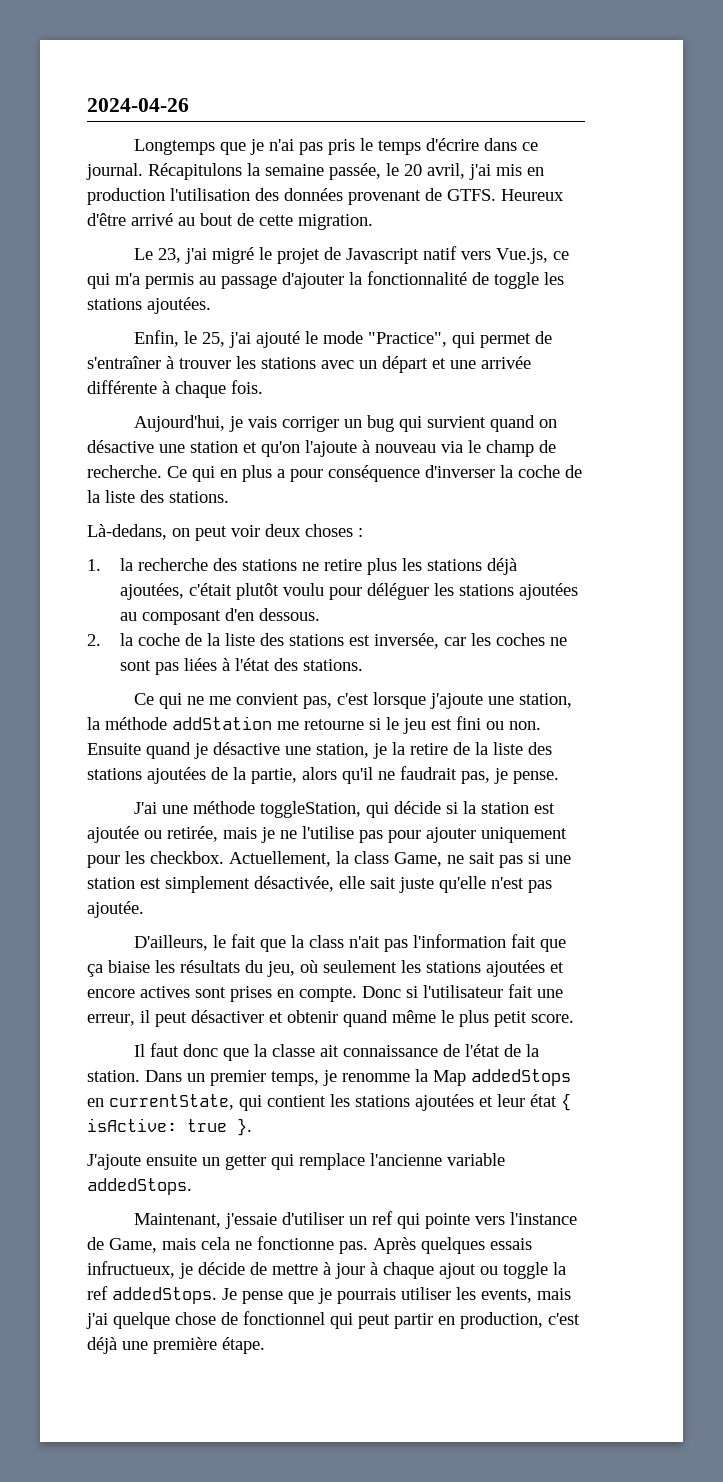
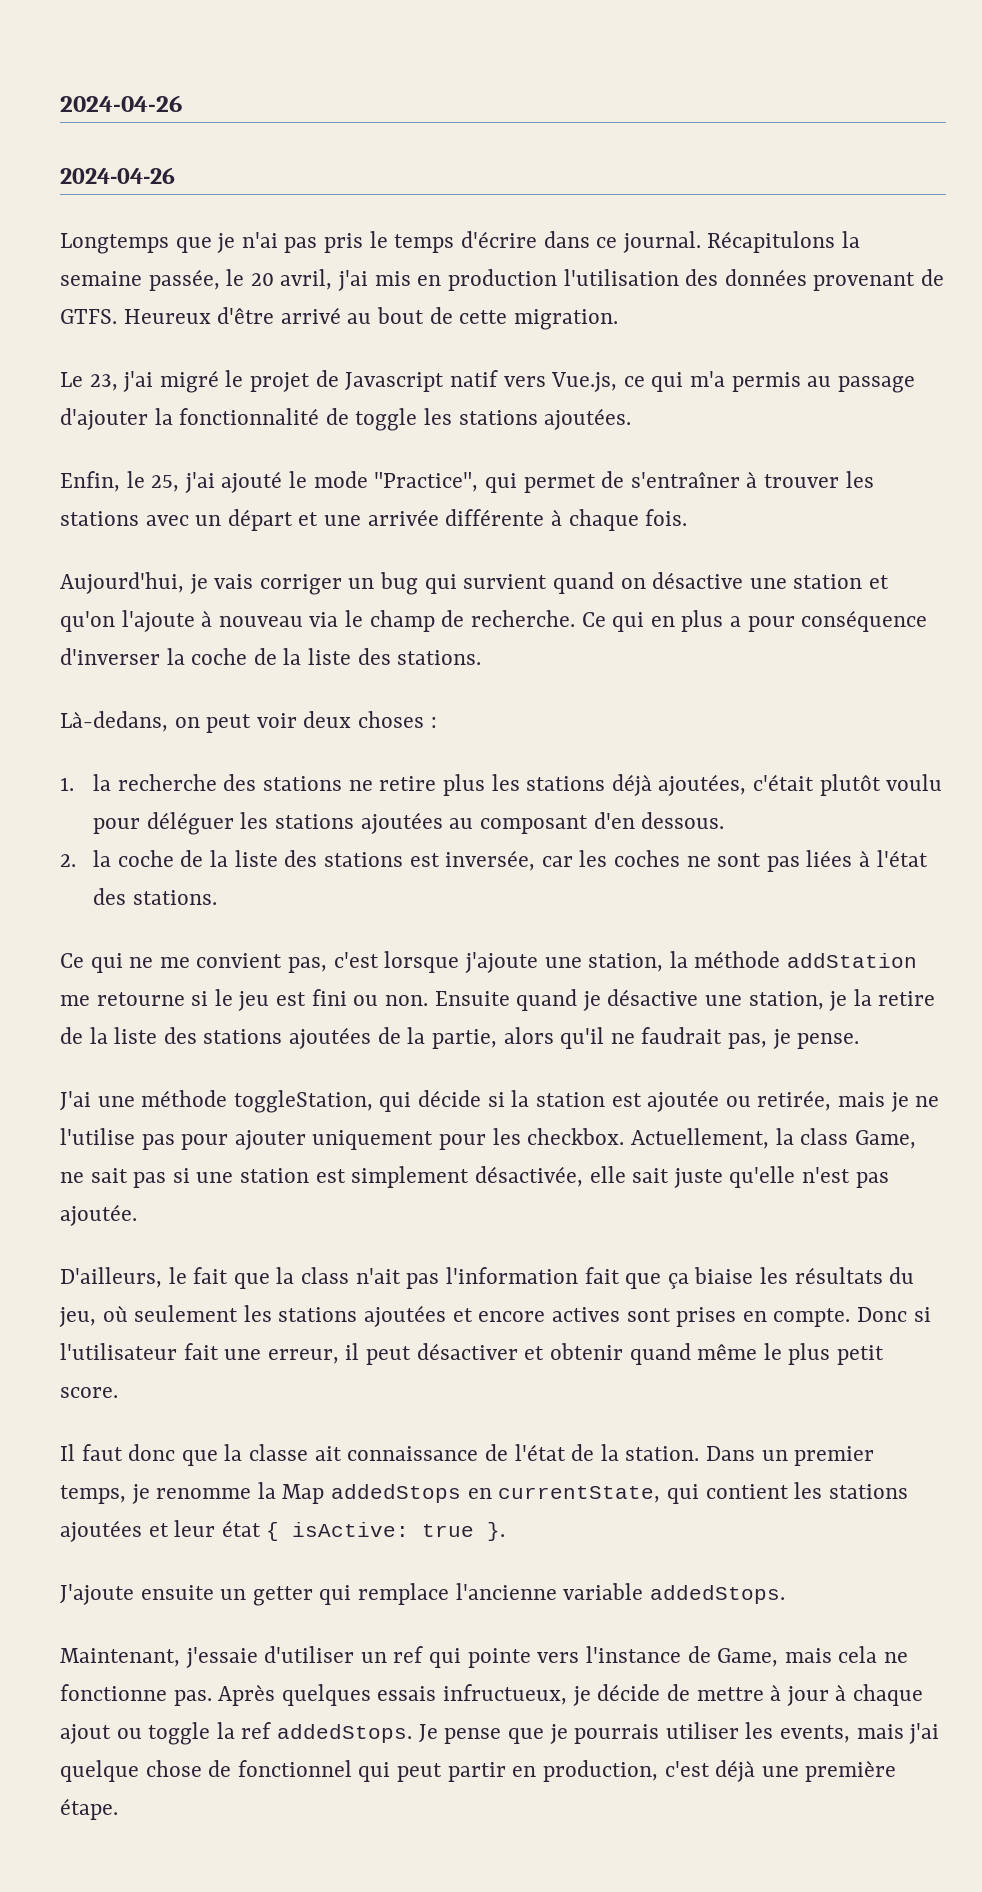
[87,98,189,112] 2024-04-26 -> [60,95,182,112] [60,167,175,184] 2024-04-26 // 2024-04-26

